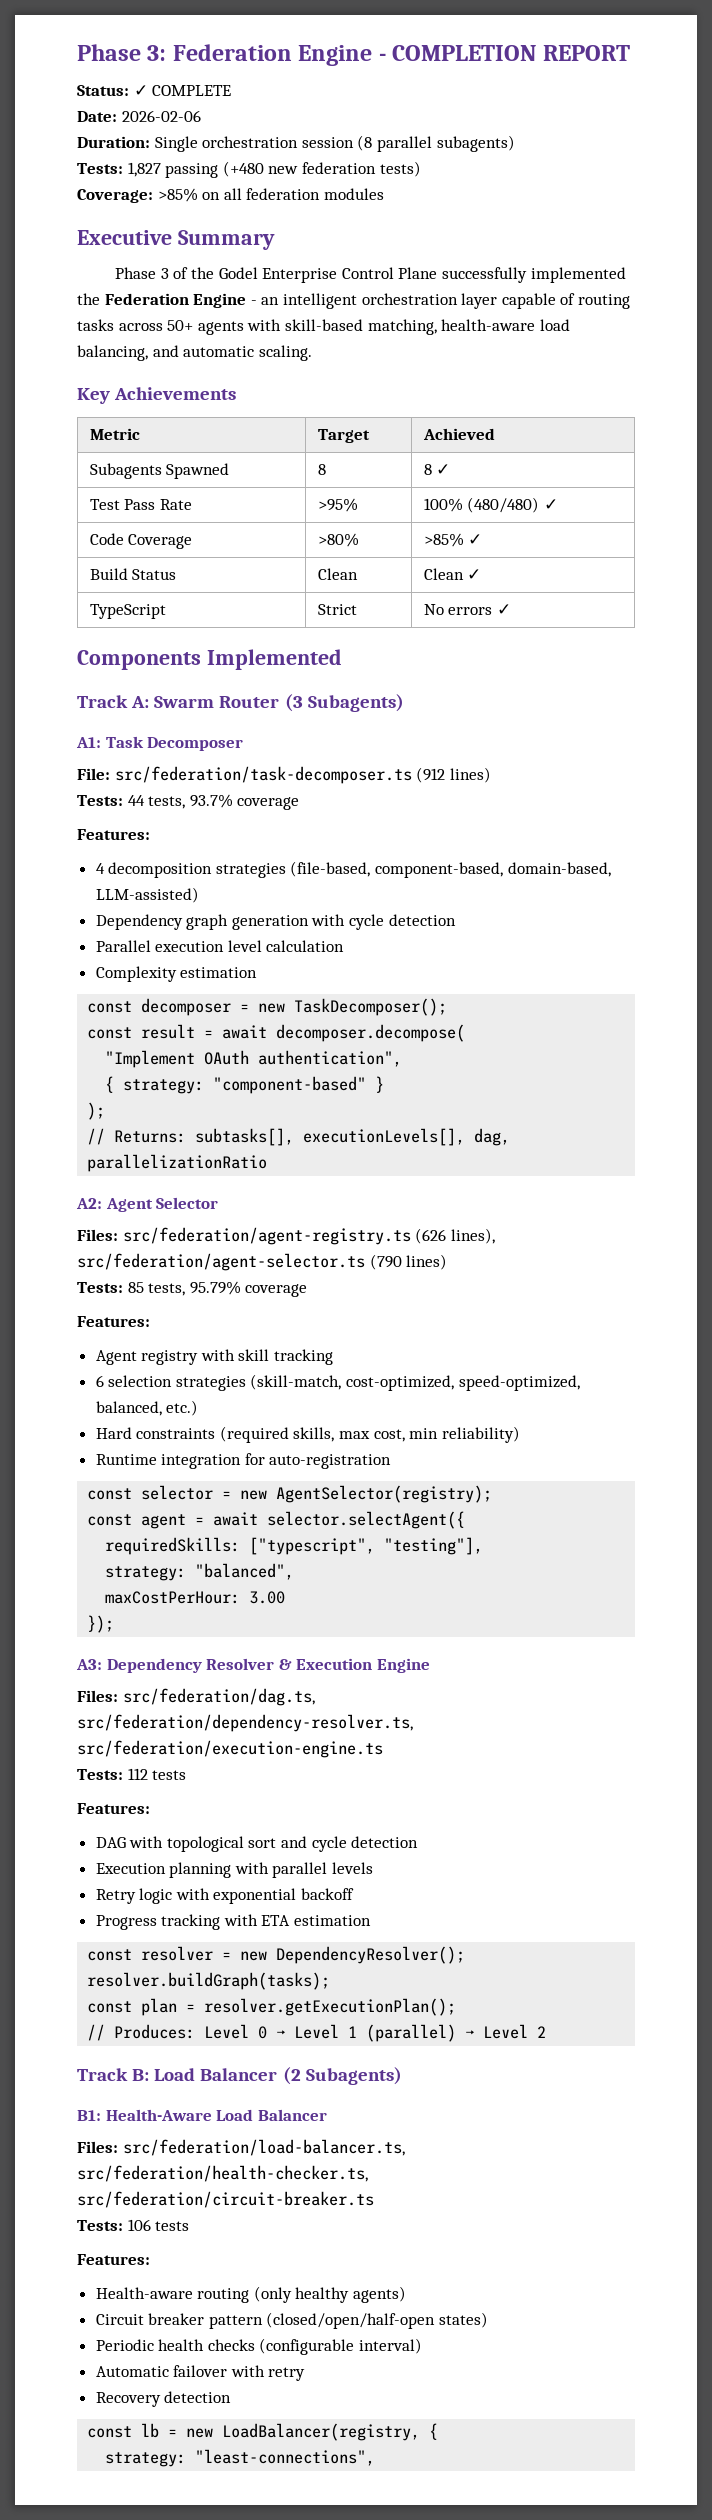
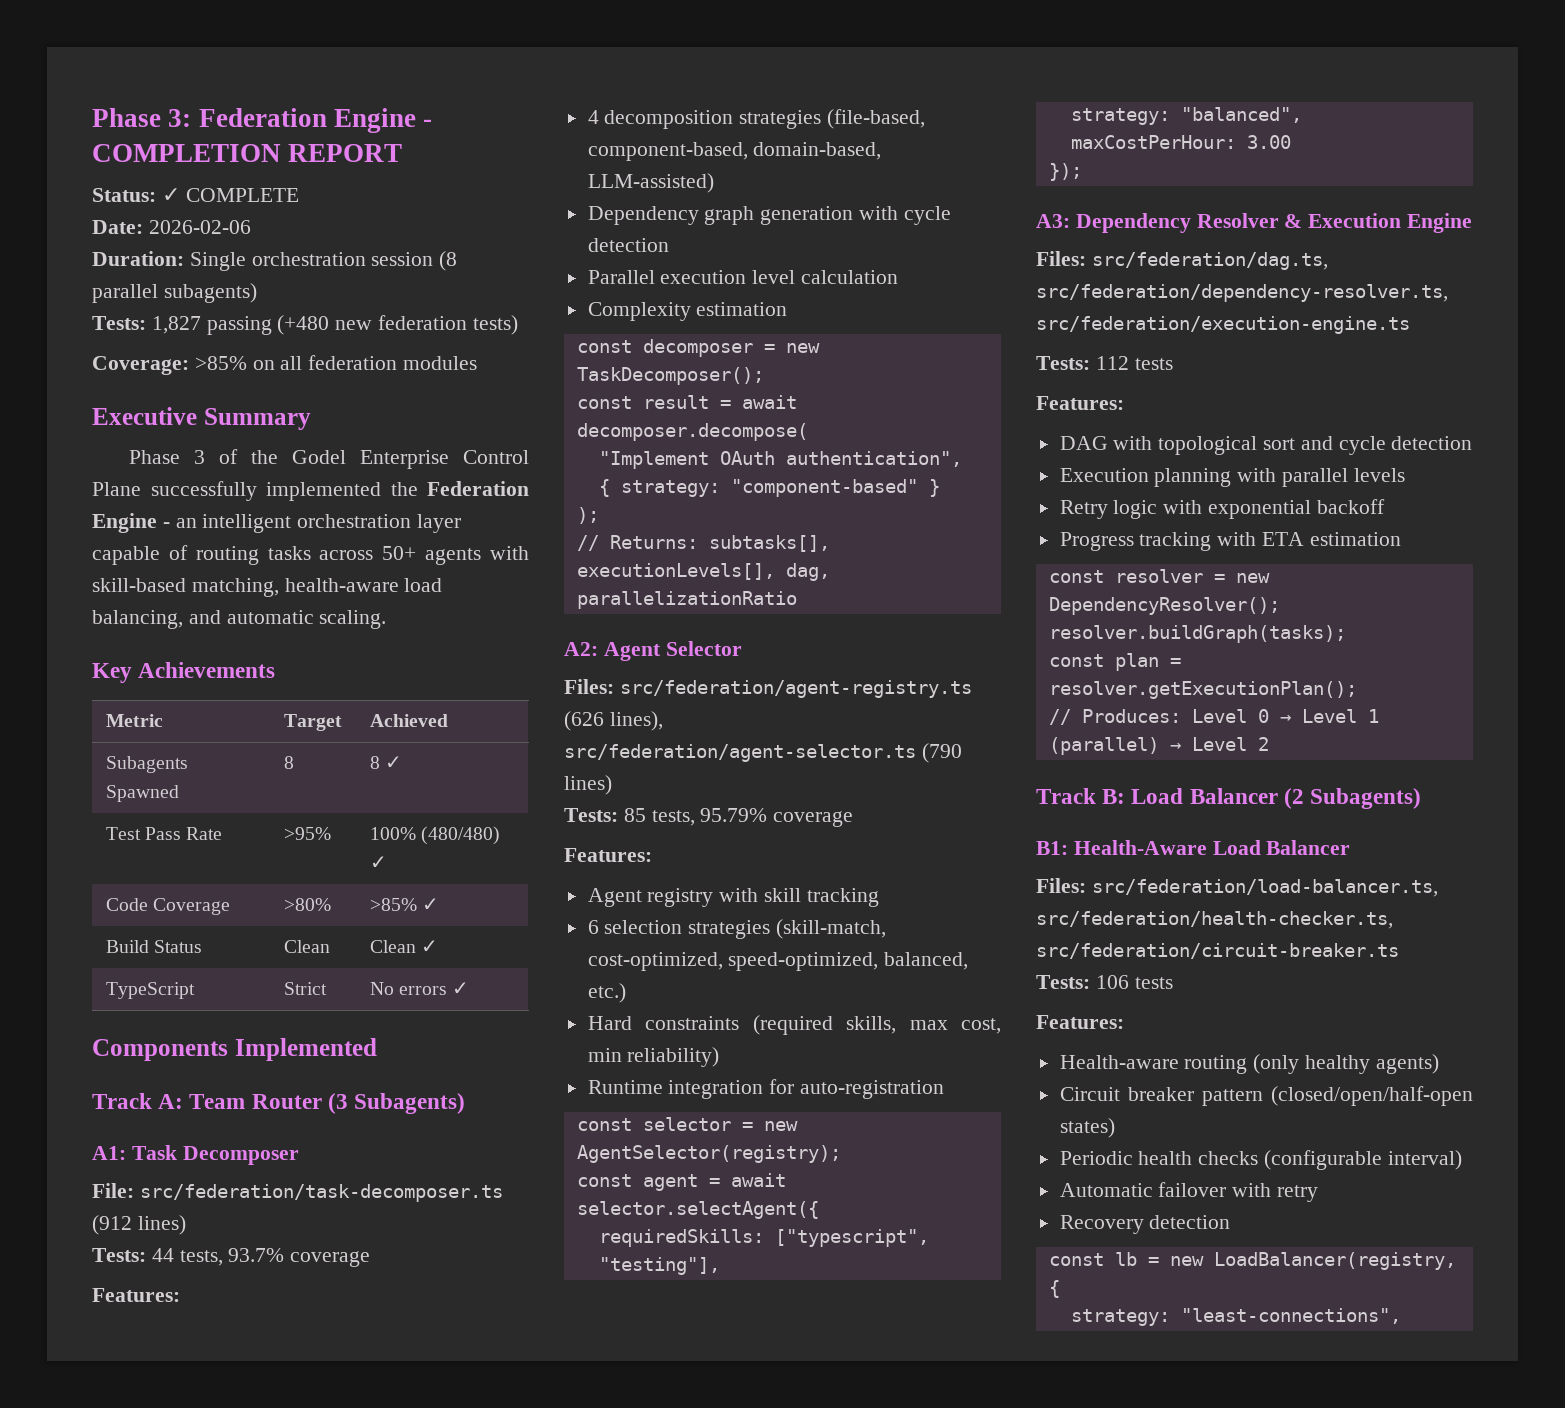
[154,696,215,708] Swarm -> [189,1094,246,1109] Team

